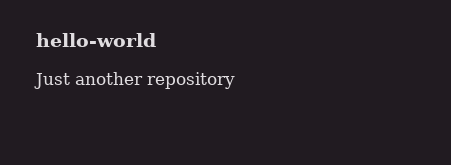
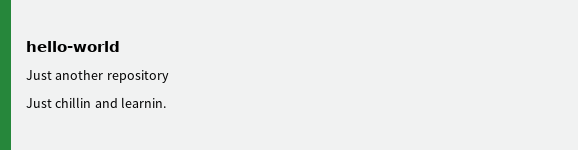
(235, 80) none -> [26,97,167,108] // Just chillin and learnin.

